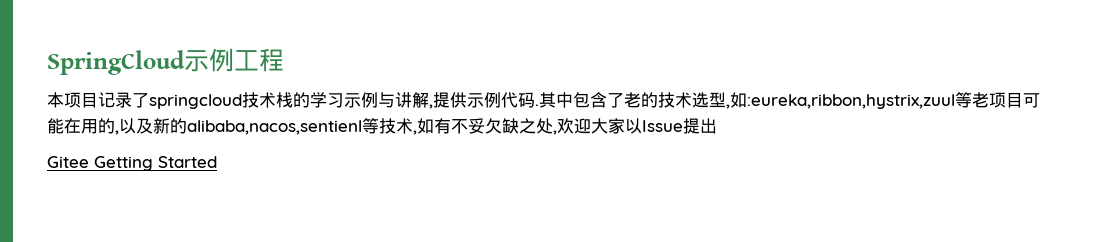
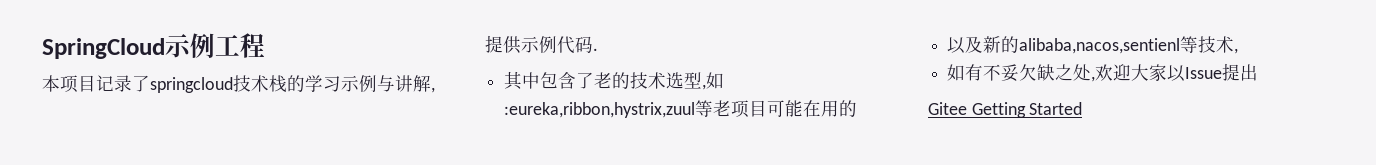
(539, 105) none -> (598, 49) //
[115,130,119,135] , -> (858, 108) //
(417, 132) none -> (1239, 51) //

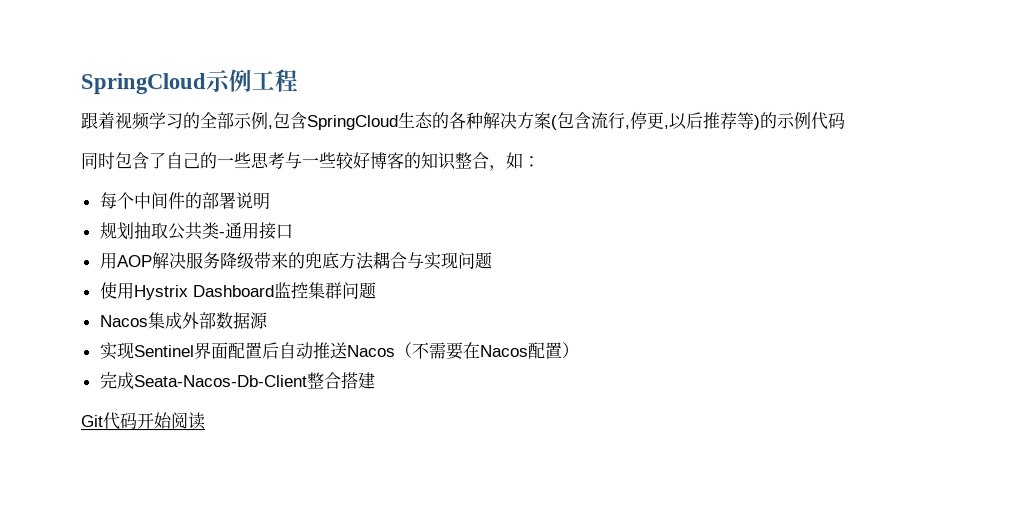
[42,75,435,93] [485,35,598,54] [504,71,725,90] [504,100,858,118] [947,36,1239,54] [947,63,1259,82] [928,102,1083,118] 本项目记录了springcloud技术栈的学习示例与讲解,提供示例代码. // 其中包含了老的技术选型,如:eureka,ribbon,hystrix,zuul等老项目可能在用的 // 以及新的alibaba,nacos,sentienl等技术, // 如有不妥欠缺之处,欢迎大家以Issue提出 // Gitee Getting Started -> [80,111,845,131] [80,151,540,172] [98,192,270,211] [98,222,293,241] [98,251,493,271] [99,282,377,301] [99,312,269,330] [99,341,580,361] [99,372,376,390] [81,412,206,431] 跟着视频学习的全部示例,包含SpringCloud生态的各种解决方案(包含流行,停更,以后推荐等)的示例代码 // 同时包含了自己的一些思考与一些较好博客的知识整合，如： // 每个中间件的部署说明 // 规划抽取公共类-通用接口 // 用AOP解决服务降级带来的兜底方法耦合与实现问题 // 使用Hystrix Dashboard监控集群问题 // Nacos集成外部数据源 // 实现Sentinel界面配置后自动推送Nacos（不需要在Nacos配置） // 完成Seata-Nacos-Db-Client整合搭建 // Git代码开始阅读

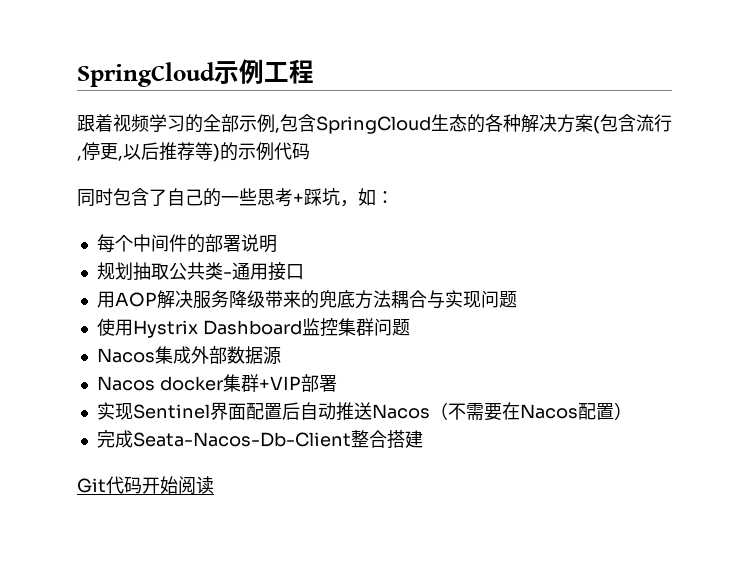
[284,152,489,171] 与一些较好博客的知识整合 -> [293,188,340,206] +踩坑
(269, 321) none -> [96,374,337,392] // Nacos docker集群+VIP部署

